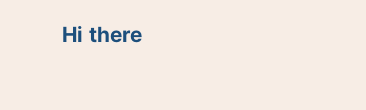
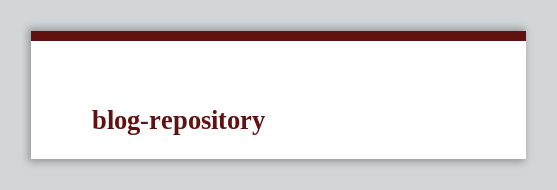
[62,25,142,43] Hi there -> [92,110,265,135] blog-repository

